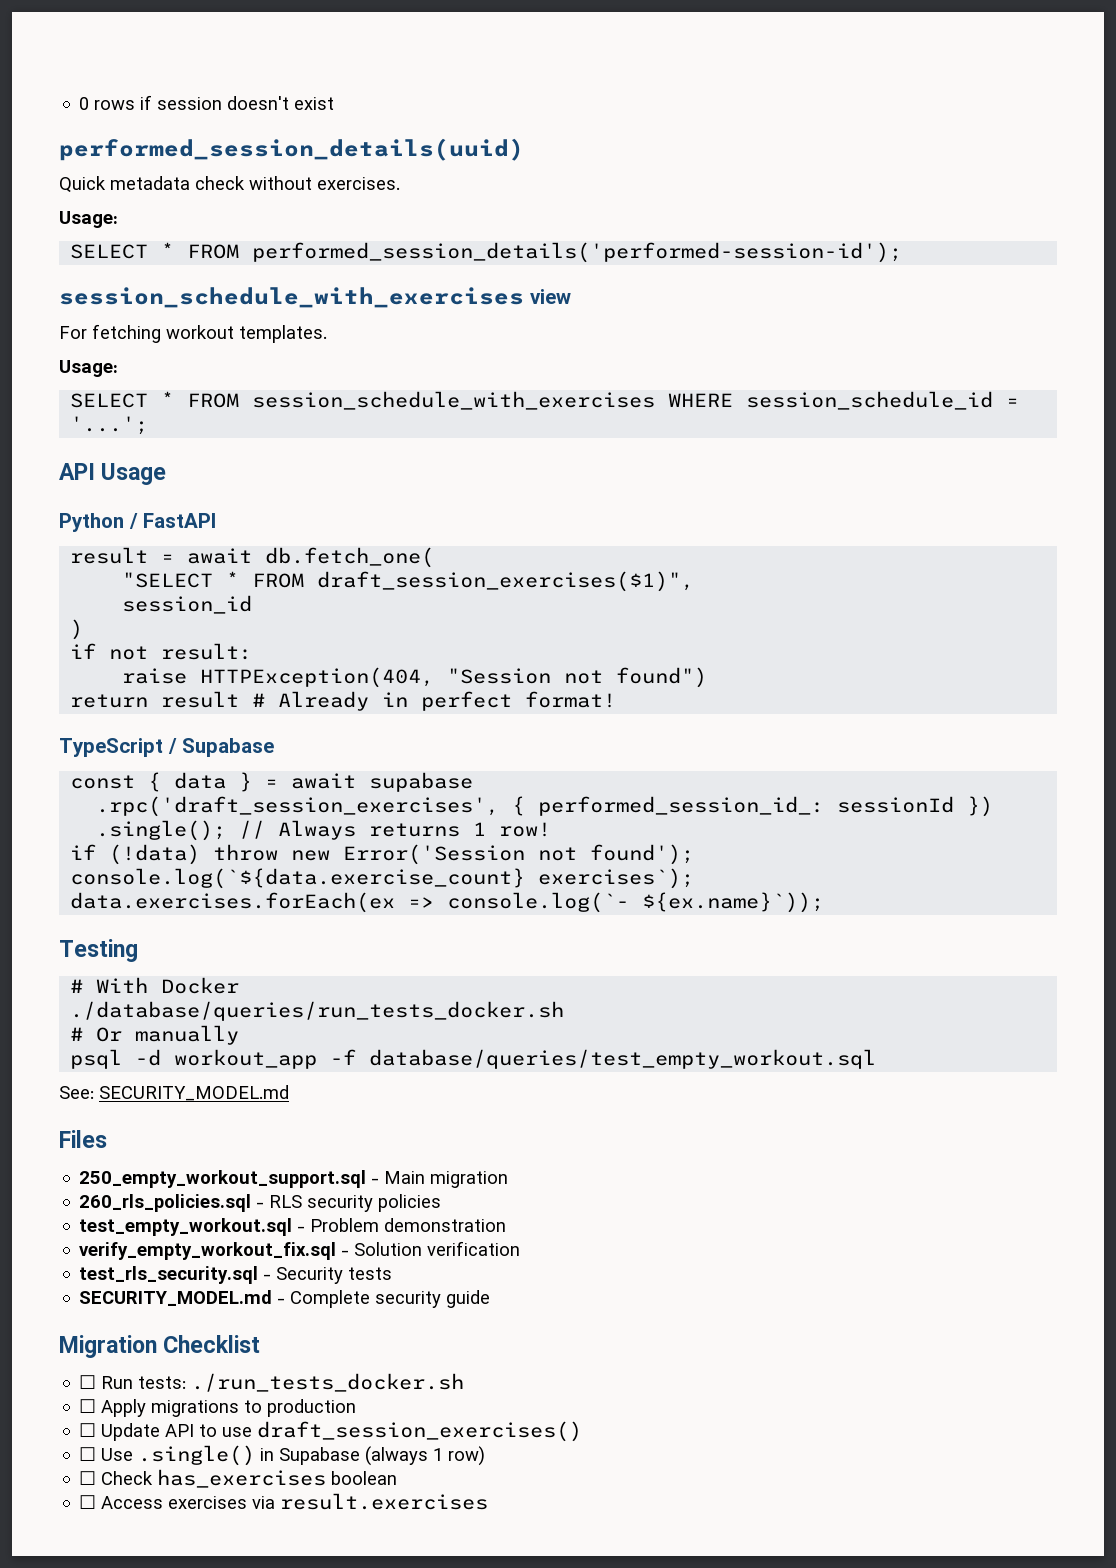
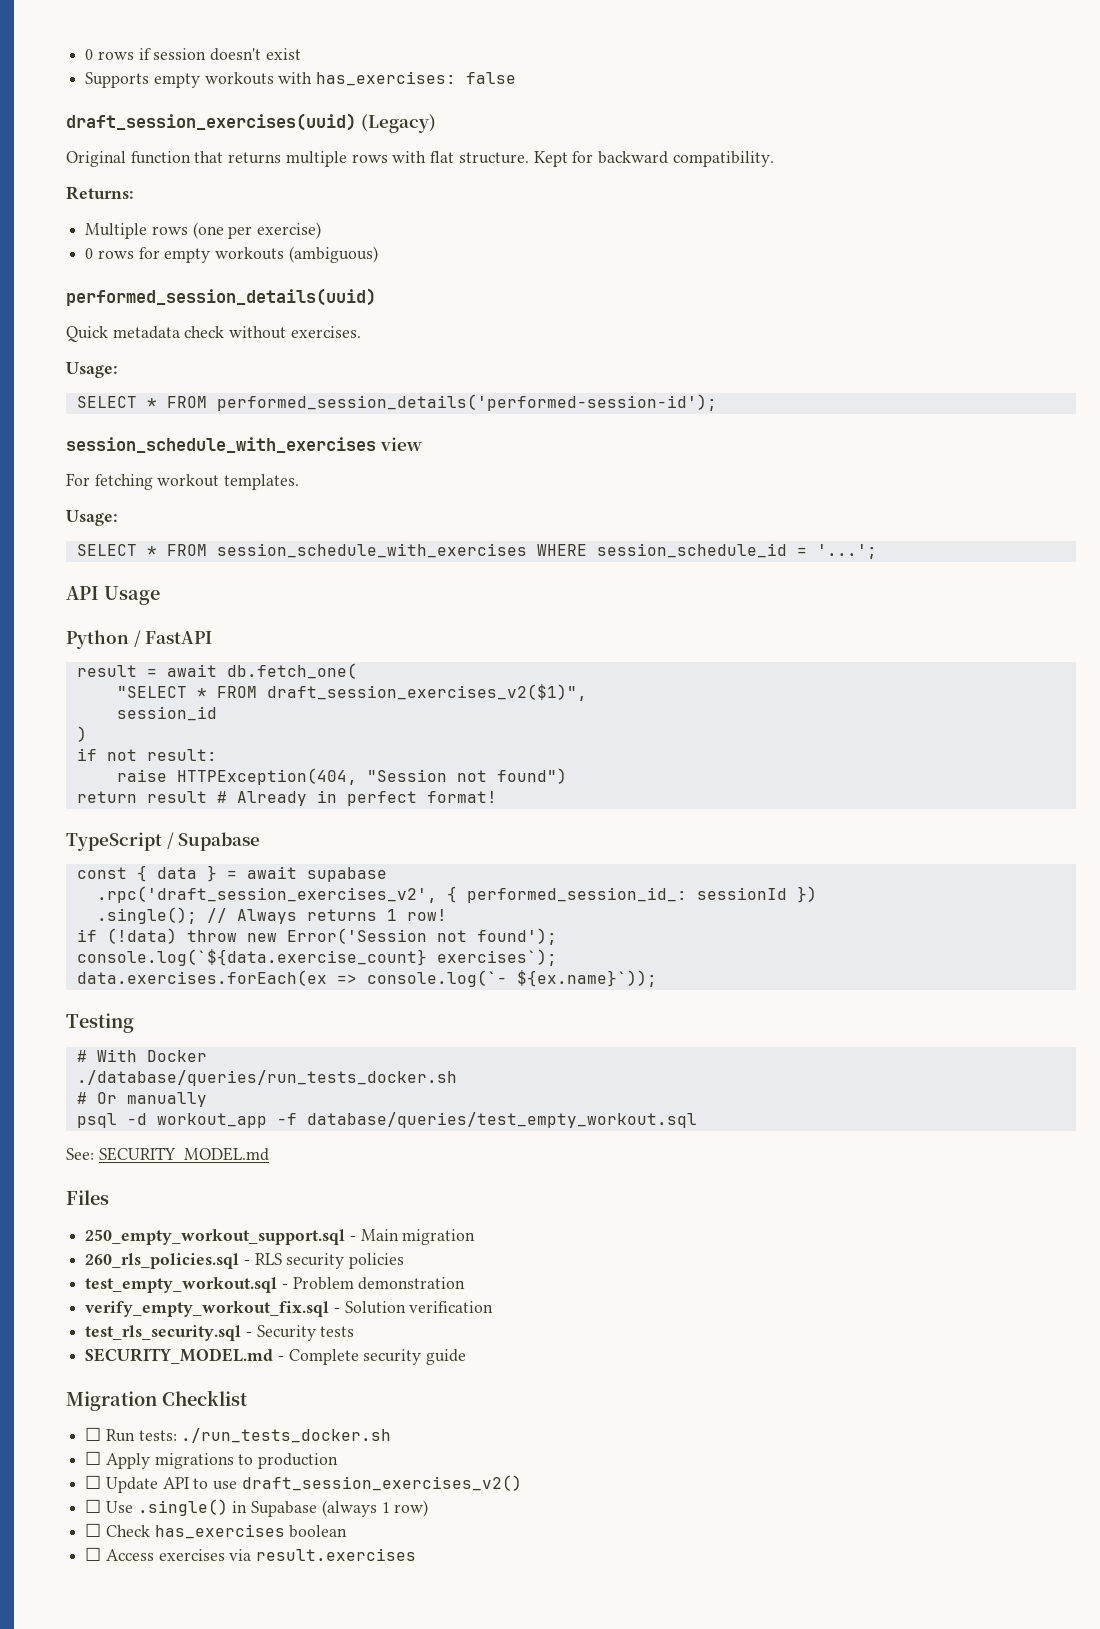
(335, 103) none -> [85,71,517,88] [66,113,436,133] [66,151,774,167] [66,186,133,200] [85,222,322,239] [85,246,378,263] // Supports empty workouts with has_exercises: false // draft_session_exercises(uuid) (Legacy) // Original function that returns multiple rows with flat structure. Kept for backward compatibility. // Returns: // Multiple rows (one per exercise) // 0 rows for empty workouts (ambiguous)
[317,571,695,592] draft_session_exercises($1)", -> [266,684,587,701] draft_session_exercises_v2($1)",
[96,796,500,817] .rpc('draft_session_exercises', -> [96,886,437,903] .rpc('draft_session_exercises_v2',
[257,1421,583,1442] draft_session_exercises() -> [241,1475,522,1491] draft_session_exercises_v2()

